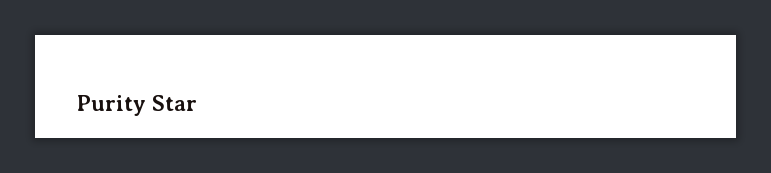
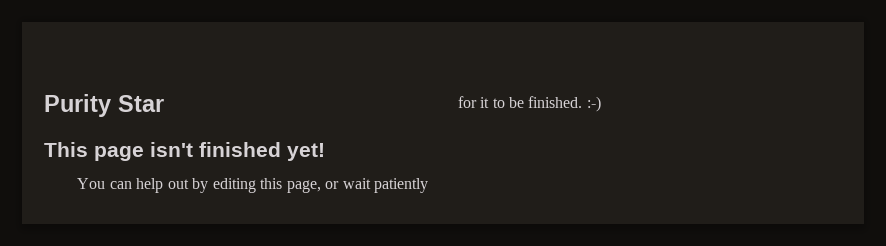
(197, 103) none -> [44,142,325,161] [77,178,428,193] [458,96,601,112] // This page isn't finished yet! // You can help out by editing this page, or wait patiently for it to be finished. :-)

